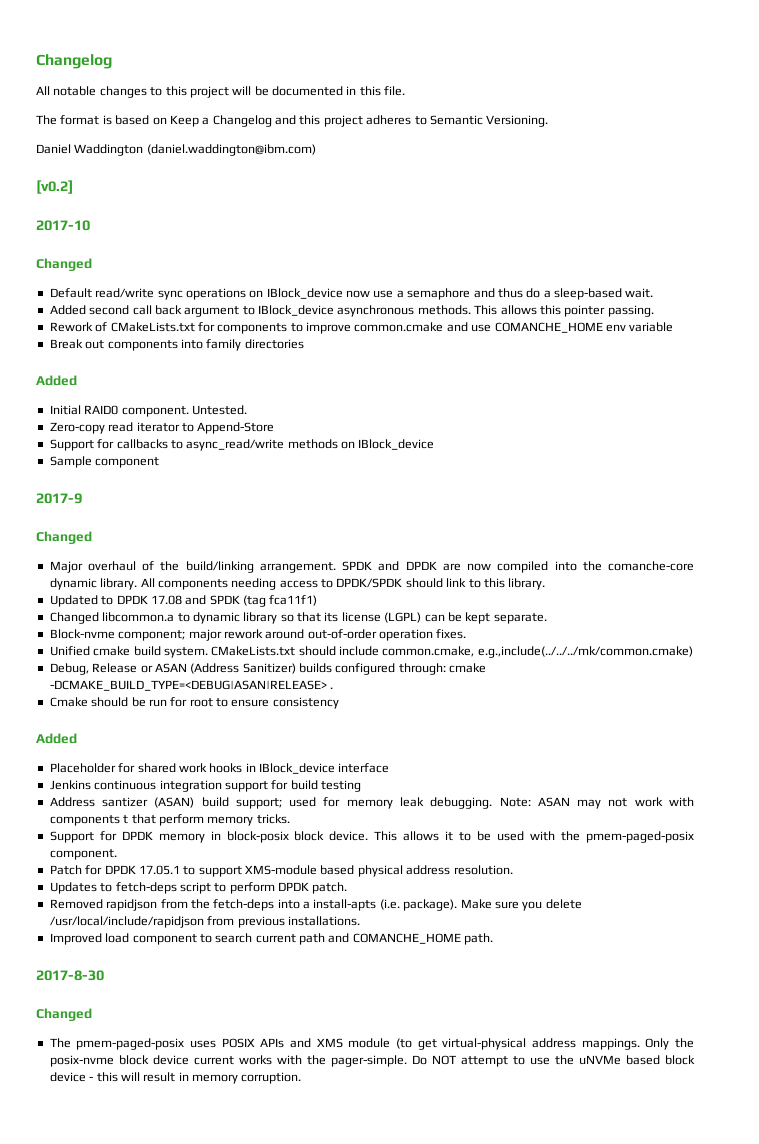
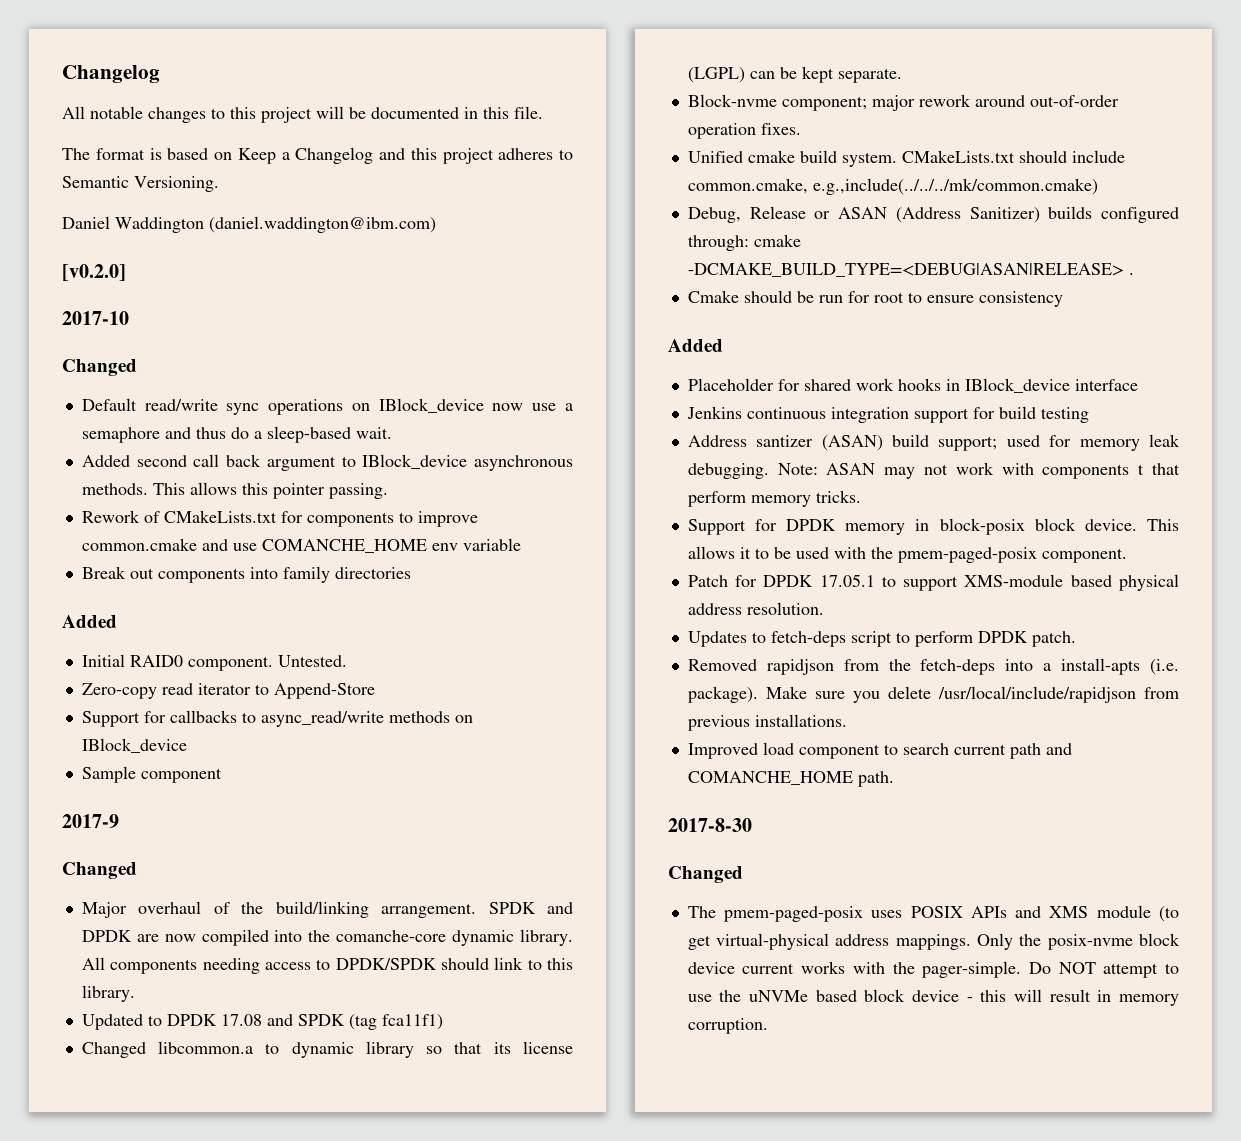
[36,180,73,194] [v0.2] -> [62,264,126,281] [v0.2.0]

